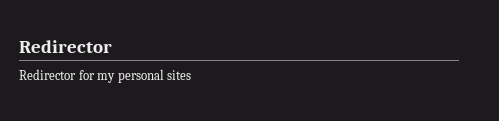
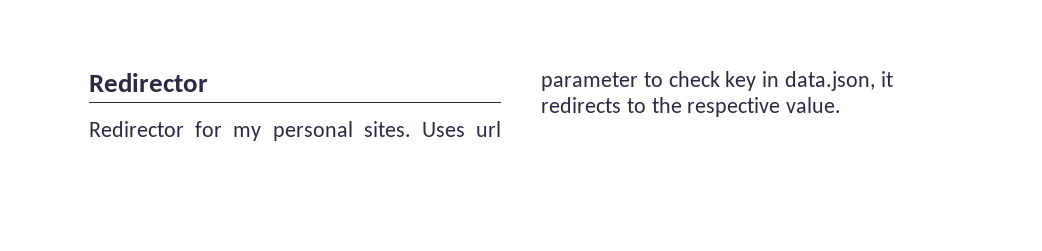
[167,70,192,80] sites -> [363,121,502,137] [541,71,893,91] [541,97,842,117] sites. Uses url parameter to check key in data.json, it redirects to the respective value.

